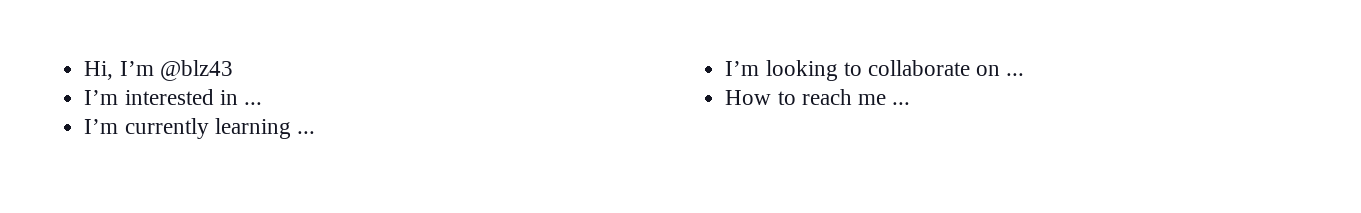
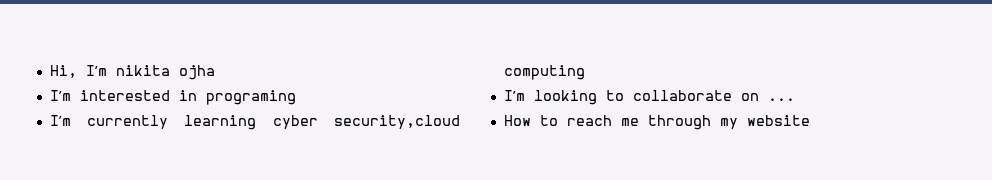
[159,60,233,81] @blz43 -> [115,65,215,80] nikita ojha
[243,102,262,105] ... -> [205,90,296,105] programing
[296,131,315,134] ... -> [272,115,460,129] [503,65,585,80] cyber security,cloud computing
[892,102,911,105] ... -> [647,115,810,130] through my website

